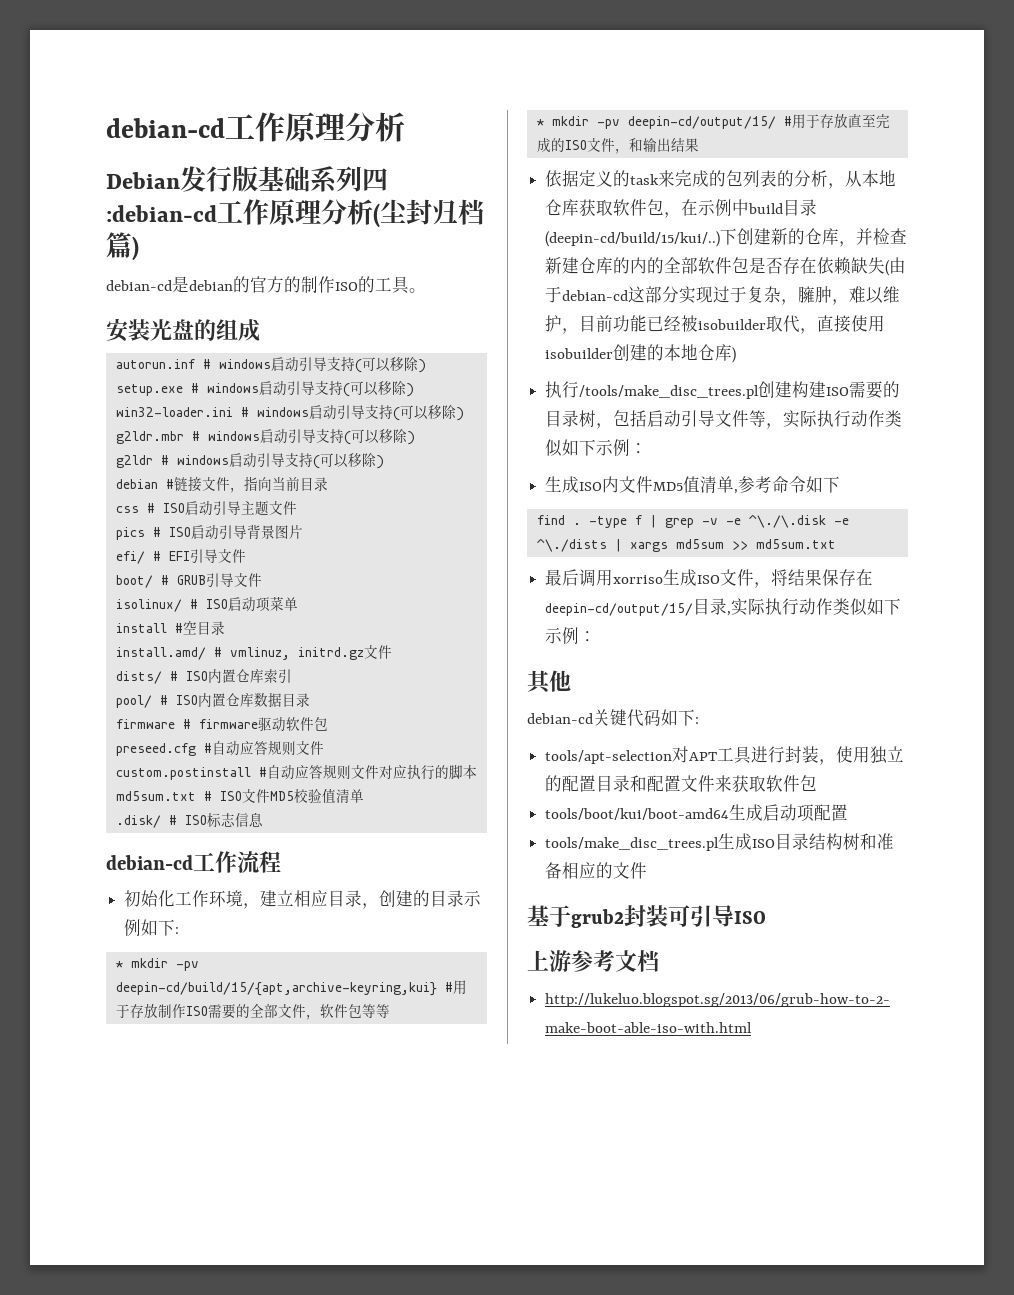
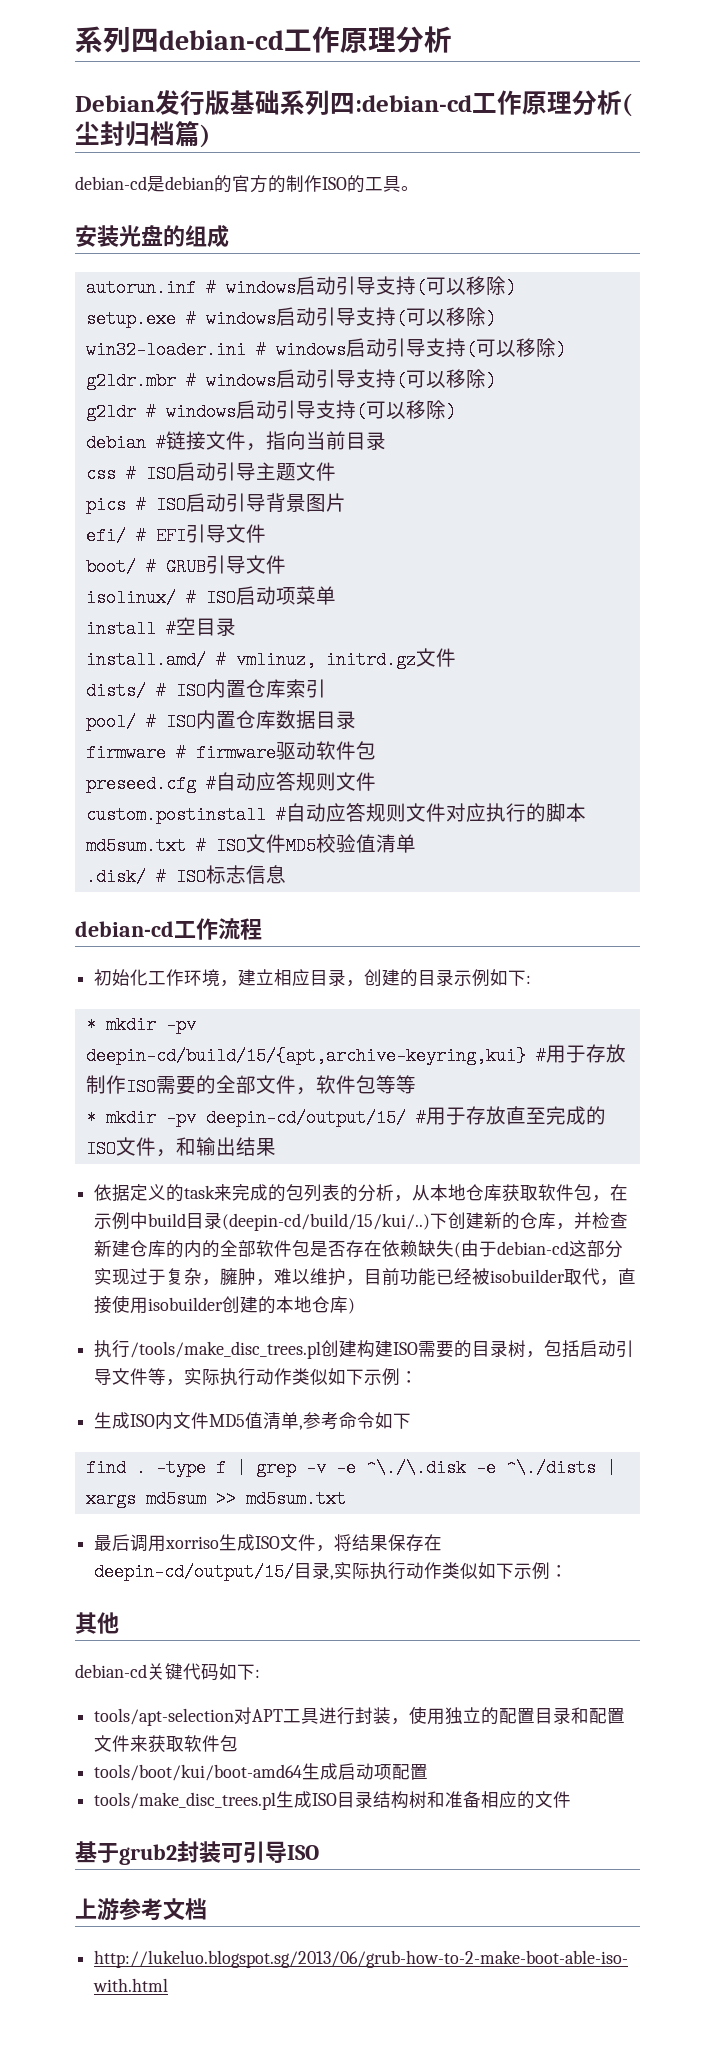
(106, 128) none -> [75,26,159,53] 系列四

